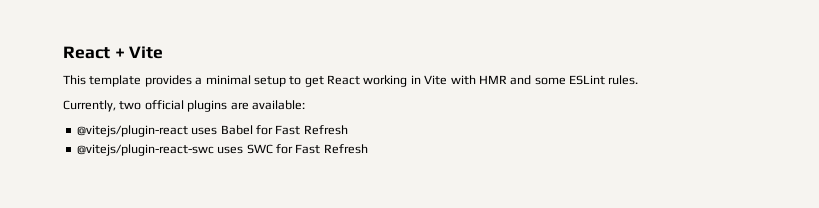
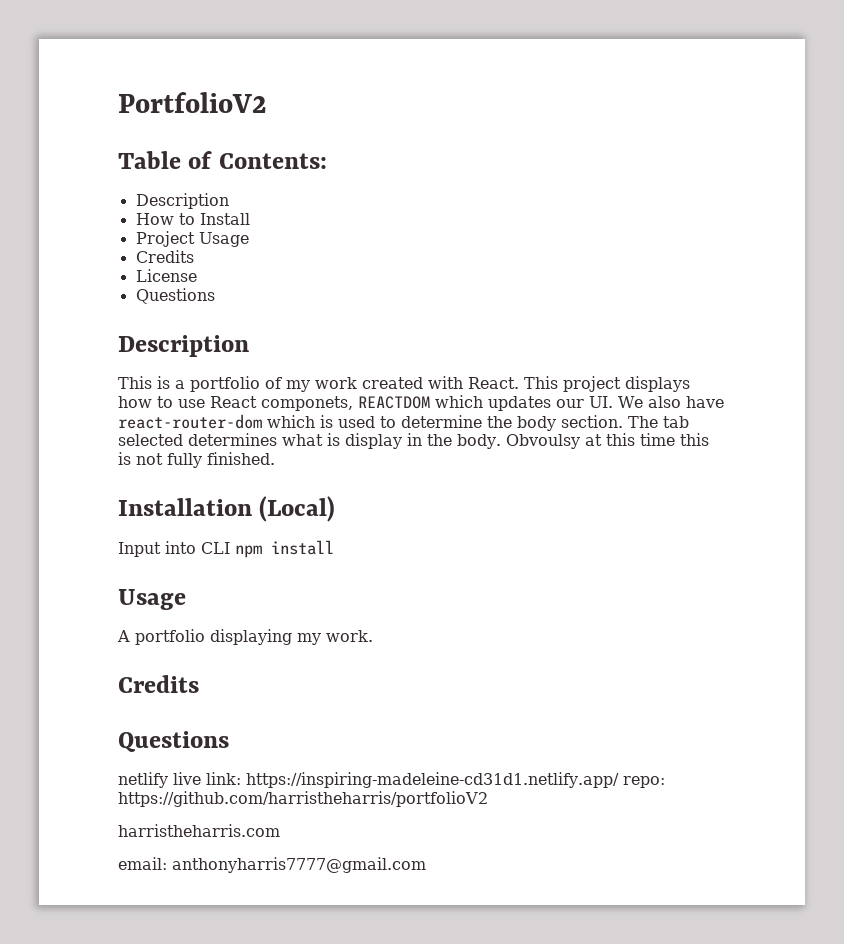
[63,46,164,59] [63,75,639,87] [63,100,305,112] [76,125,348,137] [76,144,368,156] React + Vite // This template provides a minimal setup to get React working in Vite with HMR and some ESLint rules. // Currently, two official plugins are available: // @vitejs/plugin-react uses Babel for Fast Refresh // @vitejs/plugin-react-swc uses SWC for Fast Refresh -> [118,92,267,113] [118,151,327,169] [135,193,229,209] [135,213,250,225] [135,231,249,247] [135,250,194,263] [135,269,197,282] [135,288,215,304] [118,335,249,357] [118,376,690,392] [118,395,724,411] [118,414,689,431] [118,433,709,449] [118,452,275,468] [118,496,336,522] [118,540,334,558] [118,589,186,610] [117,629,373,645] [118,675,199,693] [118,731,229,752] [118,772,665,788] [118,791,488,807] [118,824,280,837] [118,857,426,873] PortfolioV2 // Table of Contents: // Description // How to Install // Project Usage // Credits // License // Questions // Description // This is a portfolio of my work created with React. This project displays how to use React componets, REACTDOM which updates our UI. We also have react-router-dom which is used to determine the body section. The tab selected determines what is display in the body. Obvoulsy at this time this is not fully finished. // Installation (Local) // Input into CLI npm install // Usage // A portfolio displaying my work. // Credits // Questions // netlify live link: https://inspiring-madeleine-cd31d1.netlify.app/ repo: https://github.com/harristheharris/portfolioV2 // harristheharris.com // email: anthonyharris7777@gmail.com

